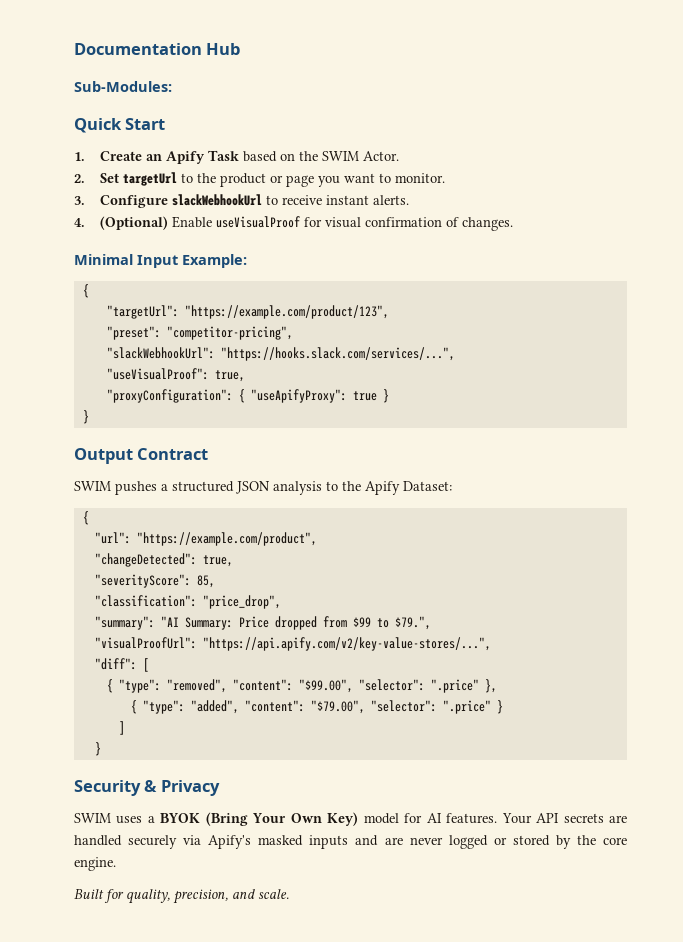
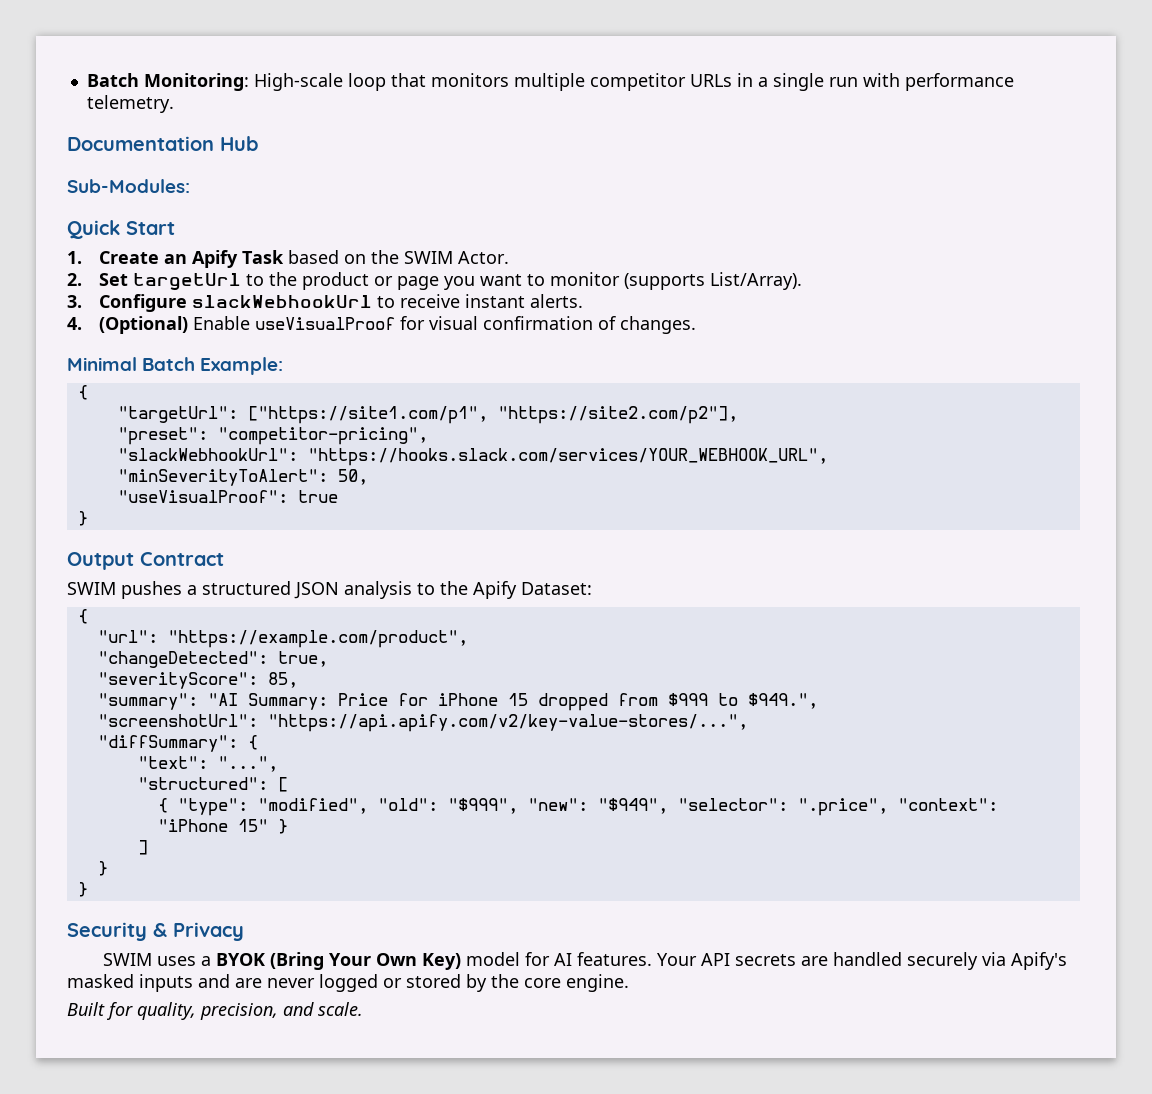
(74, 49) none -> [86,73,1014,91] [86,95,174,113] Batch Monitoring: High-scale loop that monitors multiple competitor URLs in a single run with performance telemetry. //
[395,173,446,183] monitor. -> [550,272,803,290] monitor (supports List/Array).
[137,255,178,268] Input -> [142,357,196,371] Batch
[184,305,389,319] "https://example.com/product/123", -> [247,406,738,424] ["https://site1.com/p1", "https://site2.com/p2"],
[220,347,455,361] [106,368,245,382] [106,389,347,403] "https://hooks.slack.com/services/...", // "useVisualProof": true, // "proxyConfiguration": { "useApifyProxy": -> [307,448,828,466] [117,469,368,486] [117,490,288,503] "https://hooks.slack.com/services/YOUR_WEBHOOK_URL", // "minSeverityToAlert": 50, // "useVisualProof":
[382,389,389,403] } -> (338, 496) none
[94,595,281,609] // "classification": "price_drop", -> (298, 680) none
[274,616,431,630] [94,637,491,651] [94,658,149,672] [106,679,497,693] [130,700,491,714] dropped from $99 to $79.", // "visualProofUrl": "https://api.apify.com/v2/key-value-stores/...", // "diff": [ // { "type": "removed", "content": "$99.00", "selector": ".price" }, // { "type": "added", "content": "$79.00", "selector": ".price" -> [397,693,818,711] [97,714,748,732] [97,735,258,752] [137,756,278,772] [137,777,288,792] [157,798,998,816] [157,819,268,832] for iPhone 15 dropped from $999 to $949.", // "screenshotUrl": "https://api.apify.com/v2/key-value-stores/...", // "diffSummary": { // "text": "...", // "structured": [ // { "type": "modified", "old": "$999", "new": "$949", "selector": ".price", "context": "iPhone 15"
(101, 749) none -> [77,882,88,897] // }

